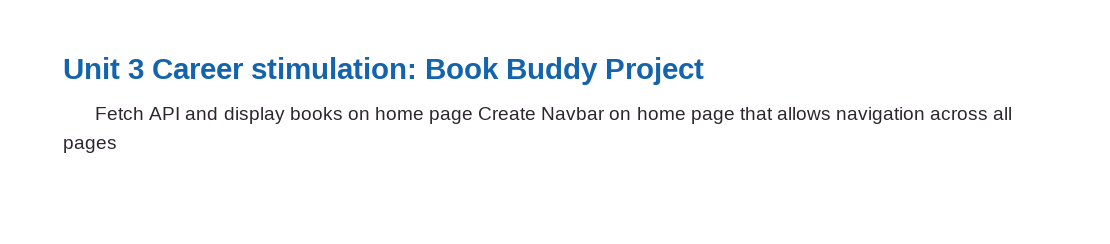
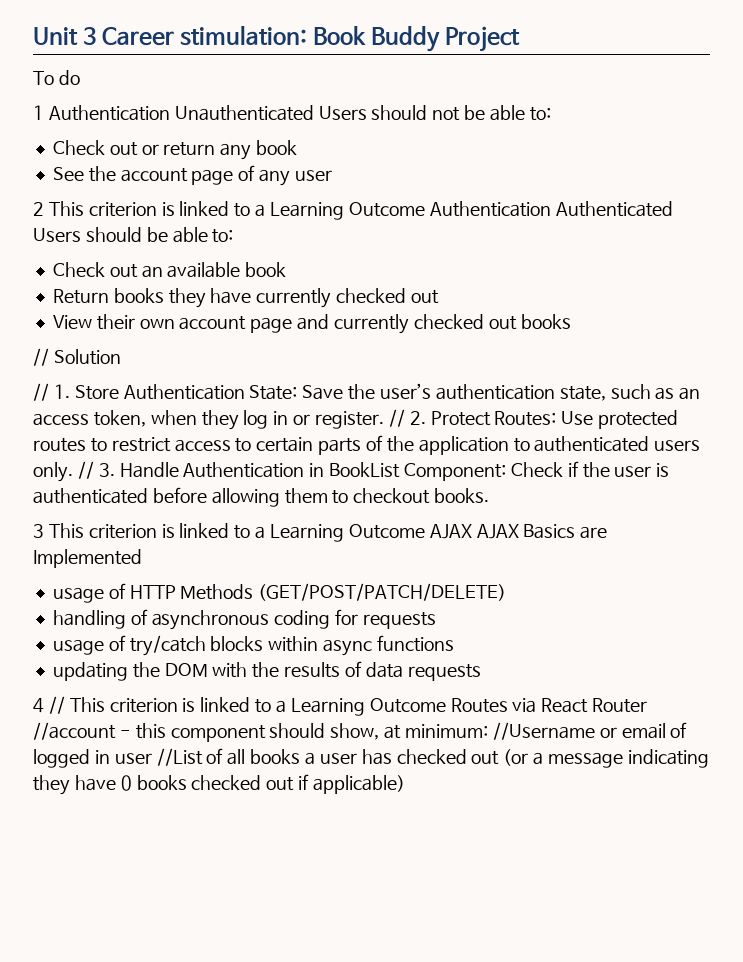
[95,107,1013,124] [63,139,117,153] Fetch API and display books on home page Create Navbar on home page that allows navigation across all pages -> [33,70,80,85] [33,105,551,121] [52,140,298,160] [52,165,332,186] [33,201,673,220] [33,227,234,243] [52,262,287,278] [52,288,439,308] [52,314,571,334] [33,348,121,366] [33,383,701,401] [33,409,679,430] [33,435,701,455] [33,461,670,482] [33,487,490,507] [33,523,608,542] [33,549,142,568] [52,583,507,603] [52,609,437,630] [52,635,454,656] [52,661,481,681] [33,696,648,716] [33,722,688,742] [33,748,709,768] [33,774,406,795] To do // 1 Authentication Unauthenticated Users should not be able to: // Check out or return any book // See the account page of any user // 2 This criterion is linked to a Learning Outcome Authentication Authenticated Users should be able to: // Check out an available book // Return books they have currently checked out // View their own account page and currently checked out books // // Solution // // 1. Store Authentication State: Save the user’s authentication state, such as an access token, when they log in or register. // 2. Protect Routes: Use protected routes to restrict access to certain parts of the application to authenticated users only. // 3. Handle Authentication in BookList Component: Check if the user is authenticated before allowing them to checkout books. // 3 This criterion is linked to a Learning Outcome AJAX AJAX Basics are Implemented // usage of HTTP Methods (GET/POST/PATCH/DELETE) // handling of asynchronous coding for requests // usage of try/catch blocks within async functions // updating the DOM with the results of data requests // 4 // This criterion is linked to a Learning Outcome Routes via React Router //account - this component should show, at minimum: //Username or email of logged in user //List of all books a user has checked out (or a message indicating they have 0 books checked out if applicable)

